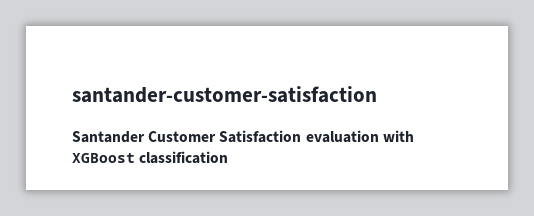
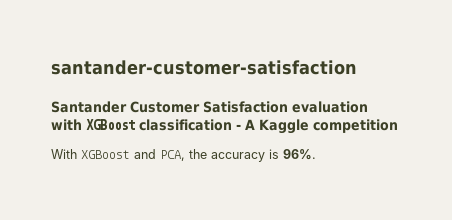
(229, 157) none -> [236,119,398,134] [51,149,316,162] - A Kaggle competition // With XGBoost and PCA, the accuracy is 96%.

